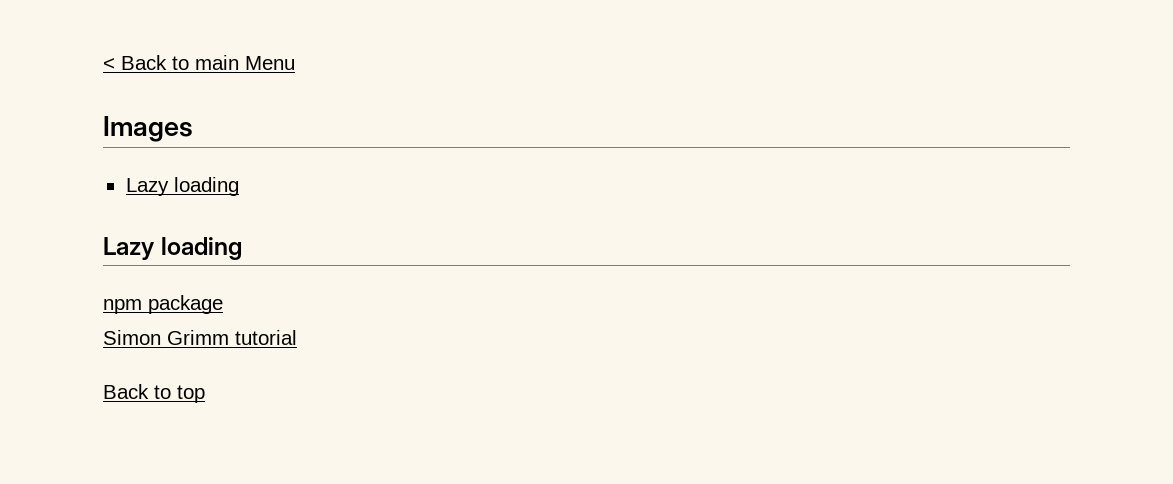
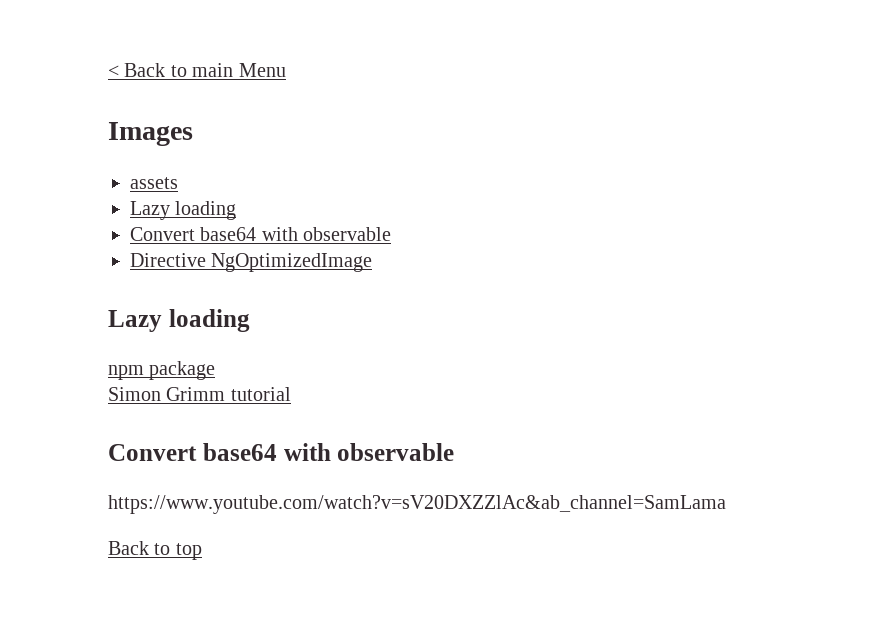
[125,177,239,196] // Lazy loading -> [130,177,178,189] [130,201,237,220] [130,227,392,241] [130,253,373,272] // assets // Lazy loading // Convert base64 with observable // Directive NgOptimizedImage
(297, 337) none -> [108,443,455,461] [108,495,726,514] // Convert base64 with observable // https://www.youtube.com/watch?v=sV20DXZZlAc&ab_channel=SamLama

